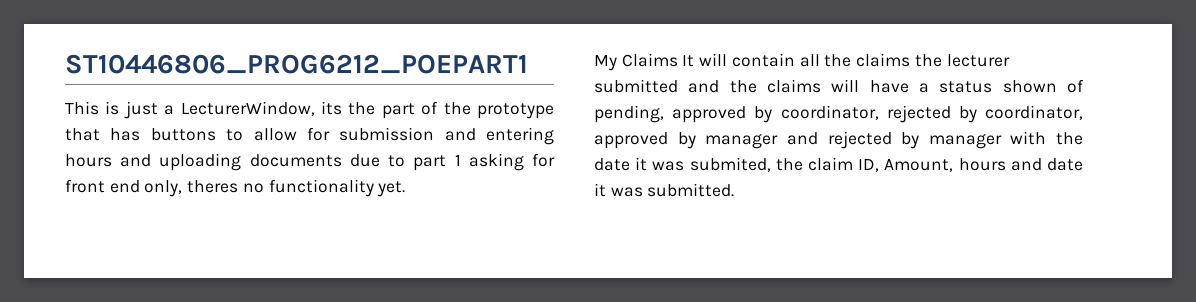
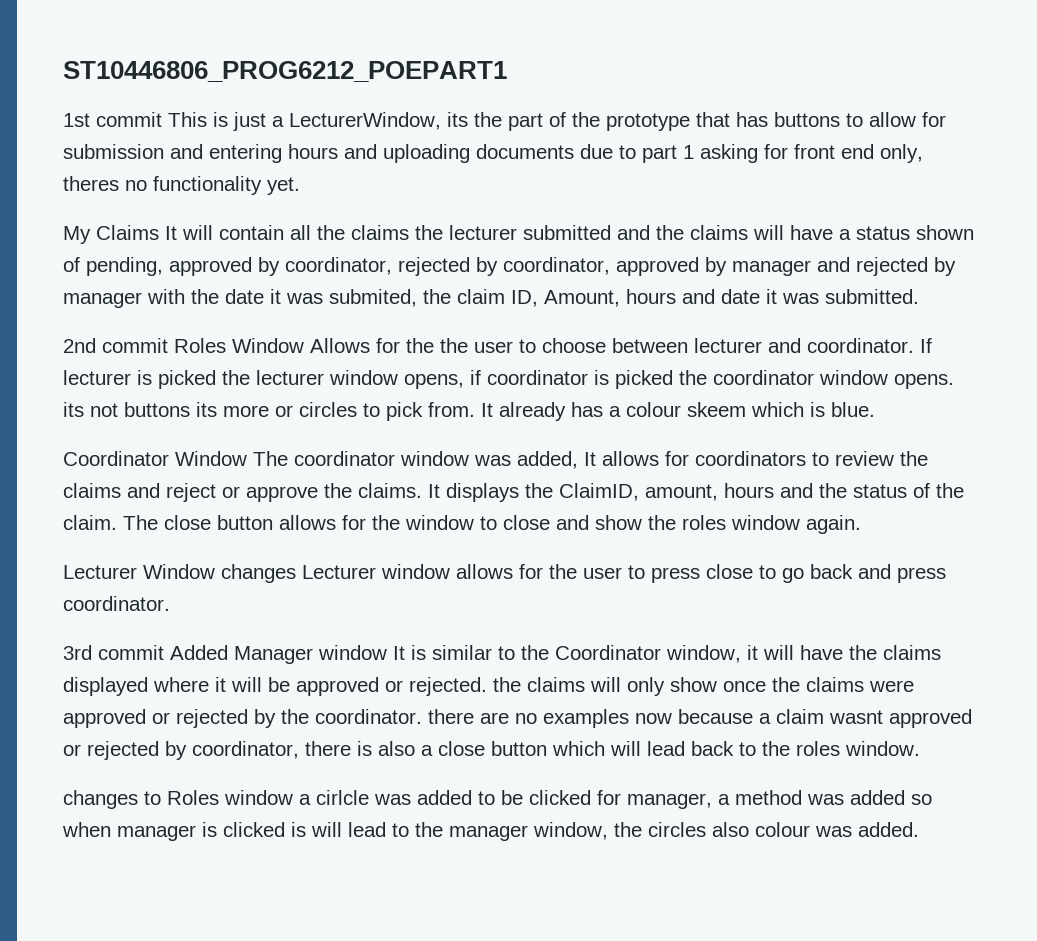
(528, 64) none -> [63,112,162,127] 1st commit
(735, 190) none -> [63,338,932,353] [63,370,954,389] [63,402,875,421] [63,451,928,469] [63,483,964,502] [63,515,861,534] [63,564,946,583] [63,596,170,611] [63,645,941,664] [63,677,914,696] [63,709,972,728] [63,741,920,760] [63,790,932,809] [62,822,919,841] // 2nd commit Roles Window Allows for the the user to choose between lecturer and coordinator. If lecturer is picked the lecturer window opens, if coordinator is picked the coordinator window opens. its not buttons its more or circles to pick from. It already has a colour skeem which is blue. // Coordinator Window The coordinator window was added, It allows for coordinators to review the claims and reject or approve the claims. It displays the ClaimID, amount, hours and the status of the claim. The close button allows for the window to close and show the roles window again. // Lecturer Window changes Lecturer window allows for the user to press close to go back and press coordinator. // 3rd commit Added Manager window It is similar to the Coordinator window, it will have the claims displayed where it will be approved or rejected. the claims will only show once the claims were approved or rejected by the coordinator. there are no examples now because a claim wasnt approved or rejected by coordinator, there is also a close button which will lead back to the roles window. // changes to Roles window a cirlcle was added to be clicked for manager, a method was added so when manager is clicked is will lead to the manager window, the circles also colour was added.

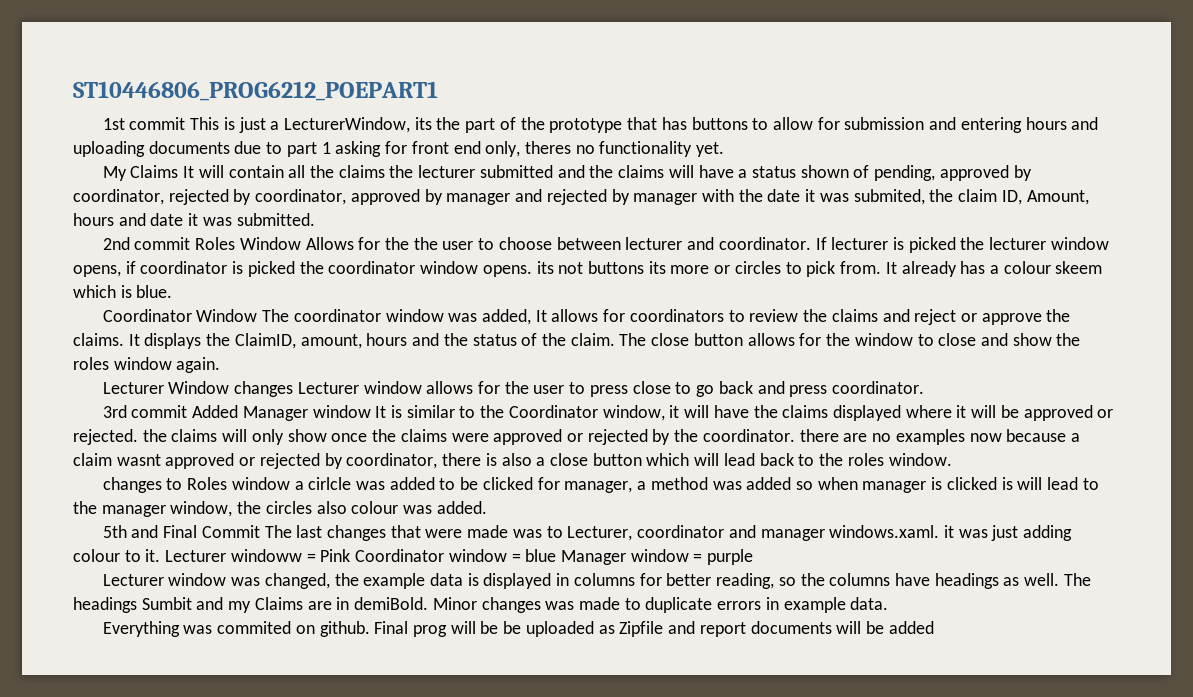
(919, 829) none -> [102,525,1073,541] [73,549,754,565] [102,573,1091,589] [73,597,889,613] [102,621,934,637] // 5th and Final Commit The last changes that were made was to Lecturer, coordinator and manager windows.xaml. it was just adding colour to it. Lecturer windoww = Pink Coordinator window = blue Manager window = purple // Lecturer window was changed, the example data is displayed in columns for better reading, so the columns have headings as well. The headings Sumbit and my Claims are in demiBold. Minor changes was made to duplicate errors in example data. // Everything was commited on github. Final prog will be be uploaded as Zipfile and report documents will be added

